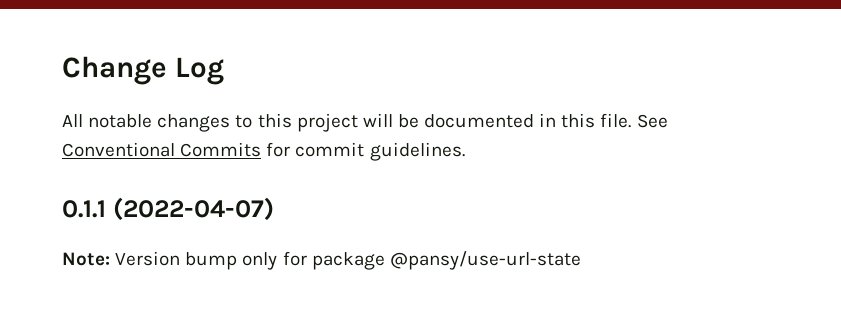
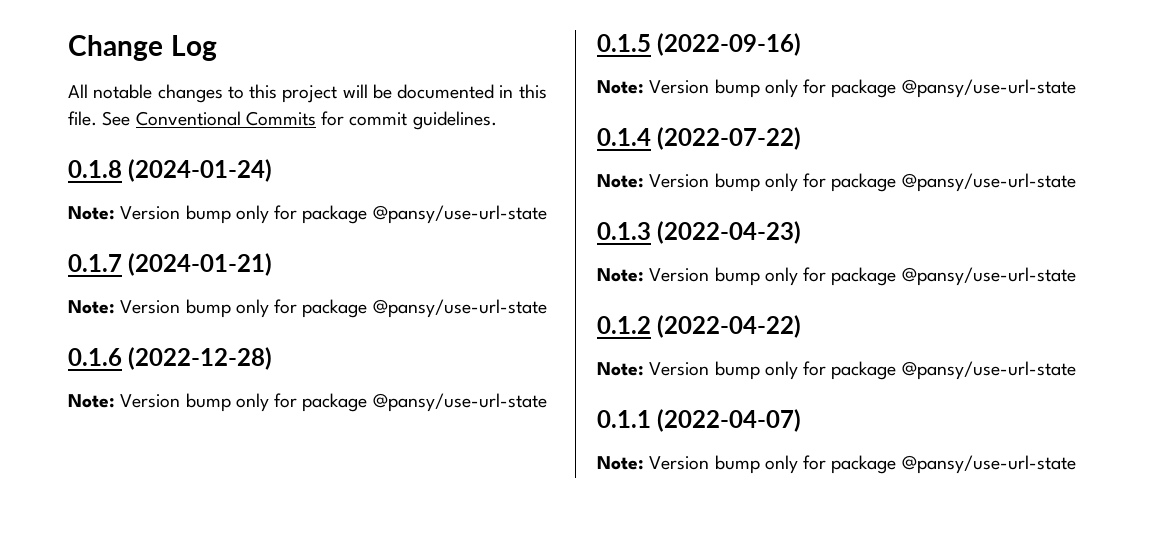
(465, 151) none -> [68,159,273,182] [68,205,547,224] [68,253,273,276] [68,299,547,318] [68,347,273,370] [68,393,547,412] [597,33,802,56] [597,79,1076,98] [597,127,802,150] [597,173,1076,192] [597,221,802,244] [597,267,1076,286] [597,315,802,338] [597,361,1076,380] // 0.1.8 (2024-01-24) // Note: Version bump only for package @pansy/use-url-state // 0.1.7 (2024-01-21) // Note: Version bump only for package @pansy/use-url-state // 0.1.6 (2022-12-28) // Note: Version bump only for package @pansy/use-url-state // 0.1.5 (2022-09-16) // Note: Version bump only for package @pansy/use-url-state // 0.1.4 (2022-07-22) // Note: Version bump only for package @pansy/use-url-state // 0.1.3 (2022-04-23) // Note: Version bump only for package @pansy/use-url-state // 0.1.2 (2022-04-22) // Note: Version bump only for package @pansy/use-url-state

